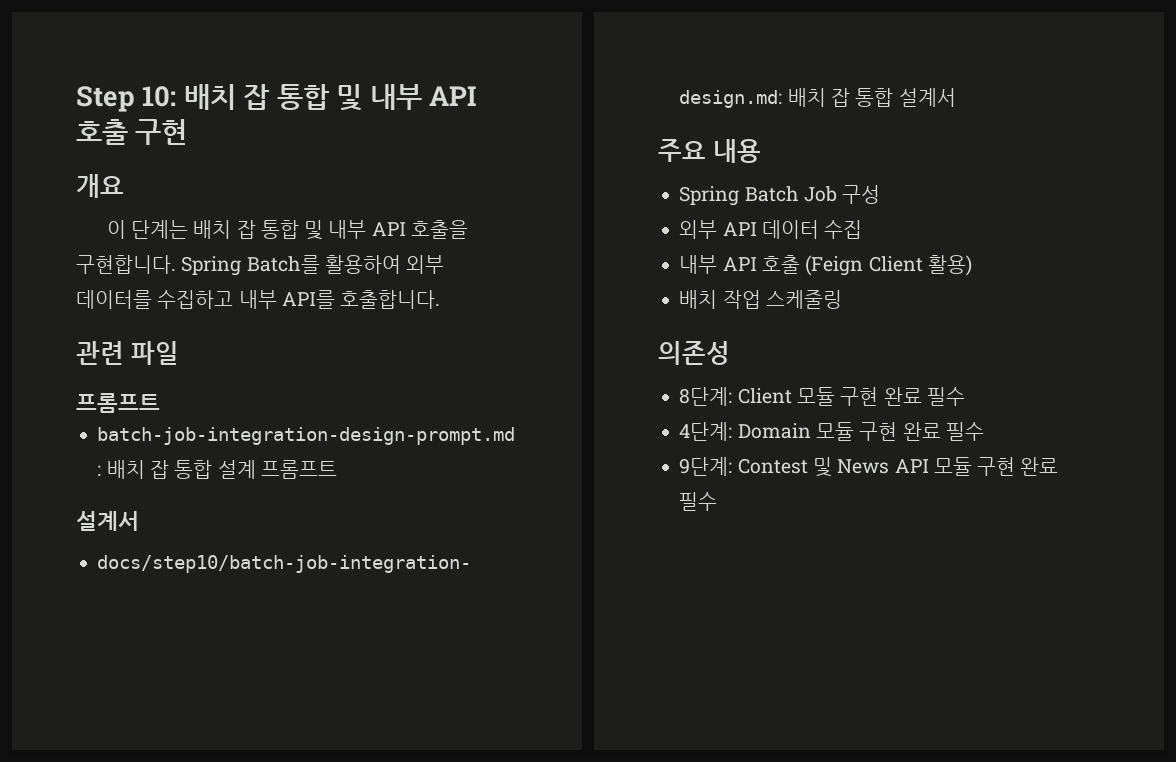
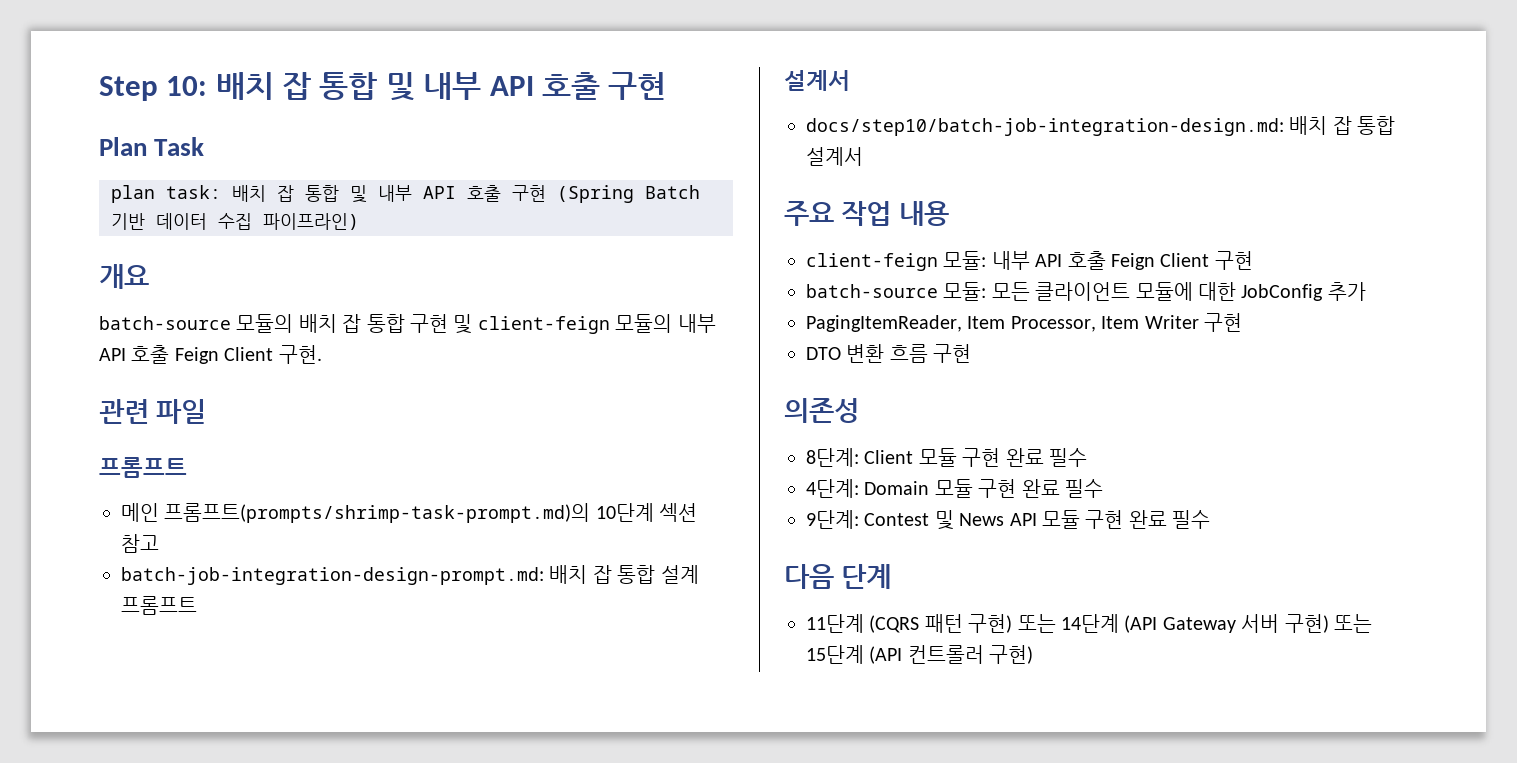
[76,174,124,198] [106,220,468,240] [76,255,445,276] [76,290,441,309] [76,341,179,365] [76,393,160,413] 개요 // 이 단계는 배치 잡 통합 및 내부 API 호출을 구현합니다. Spring Batch를 활용하여 외부 데이터를 수집하고 내부 API를 호출합니다. // 관련 파일 // 프롬프트 -> [99,137,205,156] [111,185,700,203] [111,213,359,230] [99,264,149,289] [99,314,716,334] [99,345,322,364] [99,399,207,424] [99,457,187,478] [121,503,698,523] [121,534,159,553] Plan Task // plan task: 배치 잡 통합 및 내부 API 호출 구현 (Spring Batch 기반 데이터 수집 파이프라인) // 개요 // batch-source 모듈의 배치 잡 통합 구현 및 client-feign 모듈의 내부 API 호출 Feign Client 구현. // 관련 파일 // 프롬프트 // 메인 프롬프트(prompts/shrimp-task-prompt.md)의 10단계 섹션 참고
(706, 150) none -> [841,201,892,226] 작업
[679,185,881,206] [679,220,863,239] [679,255,972,276] [679,290,842,309] Spring Batch Job 구성 // 외부 API 데이터 수집 // 내부 API 호출 (Feign Client 활용) // 배치 작업 스케줄링 -> [806,251,1253,271] [806,282,1366,301] [806,313,1242,332] [806,344,972,363] client-feign 모듈: 내부 API 호출 Feign Client 구현 // batch-source 모듈: 모든 클라이언트 모듈에 대한 JobConfig 추가 // PagingItemReader, Item Processor, Item Writer 구현 // DTO 변환 흐름 구현
(718, 501) none -> [784,564,892,589] [806,614,1372,633] [806,645,1034,664] // 다음 단계 // 11단계 (CQRS 패턴 구현) 또는 14단계 (API Gateway 서버 구현) 또는 15단계 (API 컨트롤러 구현)

